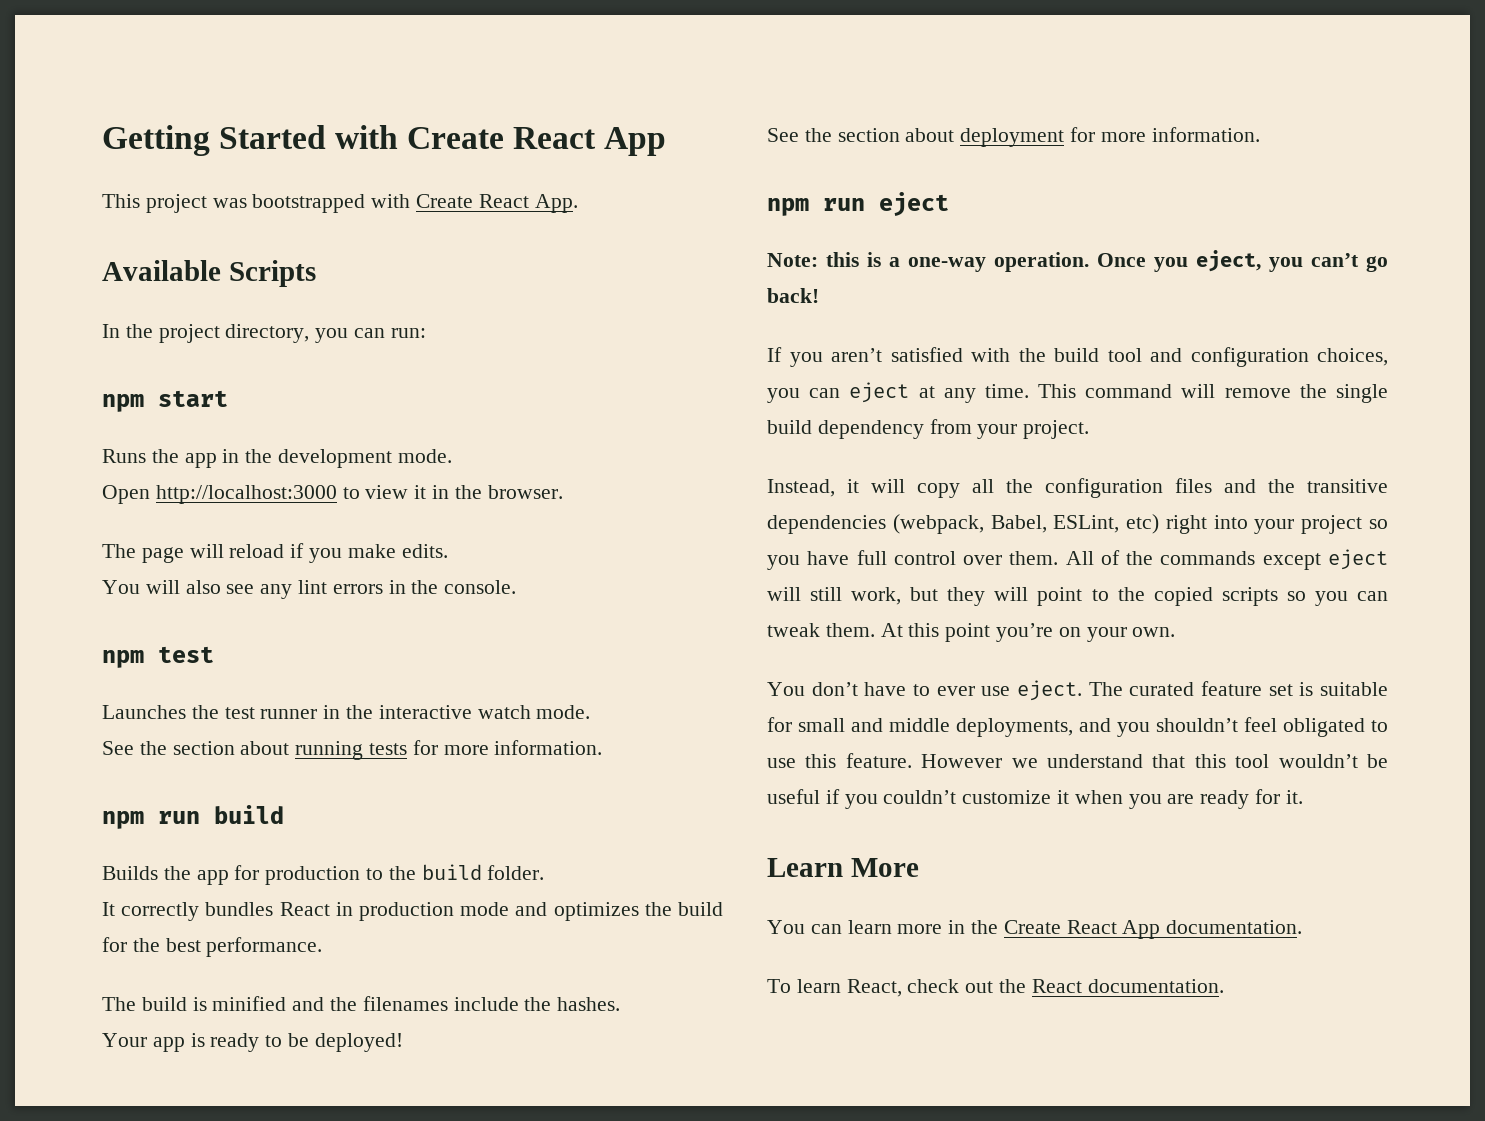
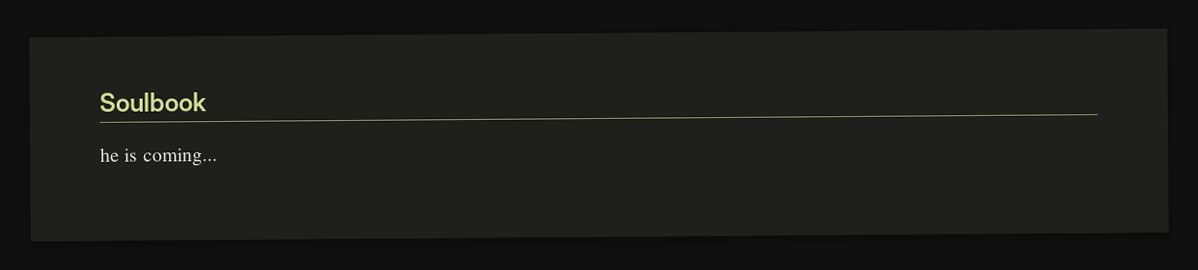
[102,125,667,156] [102,194,578,213] [102,260,316,287] [102,324,426,343] [102,390,228,412] [102,449,452,468] [102,485,563,504] [102,543,448,563] [102,580,517,599] [102,646,214,668] [102,705,591,719] [102,740,603,760] [102,805,284,829] [102,864,545,885] [102,902,723,921] [102,937,323,957] [102,996,621,1011] [102,1033,403,1052] [767,127,1260,147] [767,192,949,216] [767,250,1388,272] [767,288,819,303] [767,347,1388,367] [767,382,1388,403] [767,419,1090,439] [767,478,1388,498] [767,514,1388,534] [767,549,1388,570] [767,587,1388,606] [767,623,1176,642] [767,680,1388,701] [767,717,1388,737] [767,753,1388,768] [767,789,1303,809] [767,858,919,877] [767,920,1303,939] [767,979,1224,997] Getting Started with Create React App // This project was bootstrapped with Create React App. // Available Scripts // In the project directory, you can run: // npm start // Runs the app in the development mode. // Open http://localhost:3000 to view it in the browser. // The page will reload if you make edits. // You will also see any lint errors in the console. // npm test // Launches the test runner in the interactive watch mode. // See the section about running tests for more information. // npm run build // Builds the app for production to the build folder. // It correctly bundles React in production mode and optimizes the build for the best performance. // The build is minified and the filenames include the hashes. // Your app is ready to be deployed! // See the section about deployment for more information. // npm run eject // Note: this is a one-way operation. Once you eject, you can’t go back! // If you aren’t satisfied with the build tool and configuration choices, you can eject at any time. This command will remove the single build dependency from your project. // Instead, it will copy all the configuration files and the transitive dependencies (webpack, Babel, ESLint, etc) right into your project so you have full control over them. All of the commands except eject will still work, but they will point to the copied scripts so you can tweak them. At this point you’re on your own. // You don’t have to ever use eject. The curated feature set is suitable for small and middle deployments, and you shouldn’t feel obligated to use this feature. However we understand that this tool wouldn’t be useful if you couldn’t customize it when you are ready for it. // Learn More // You can learn more in the Create React App documentation. // To learn React, check out the React documentation. -> [99,92,207,112] [100,147,218,167] Soulbook // he is coming...

